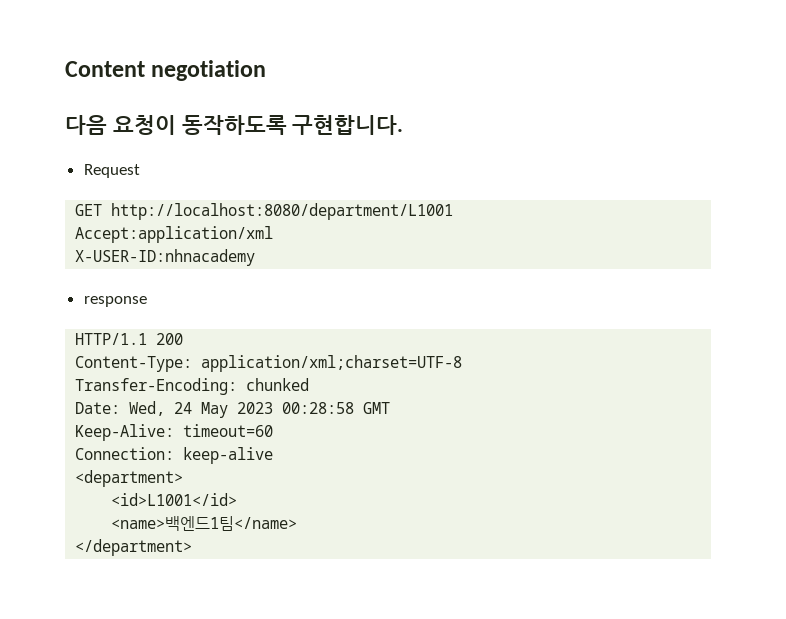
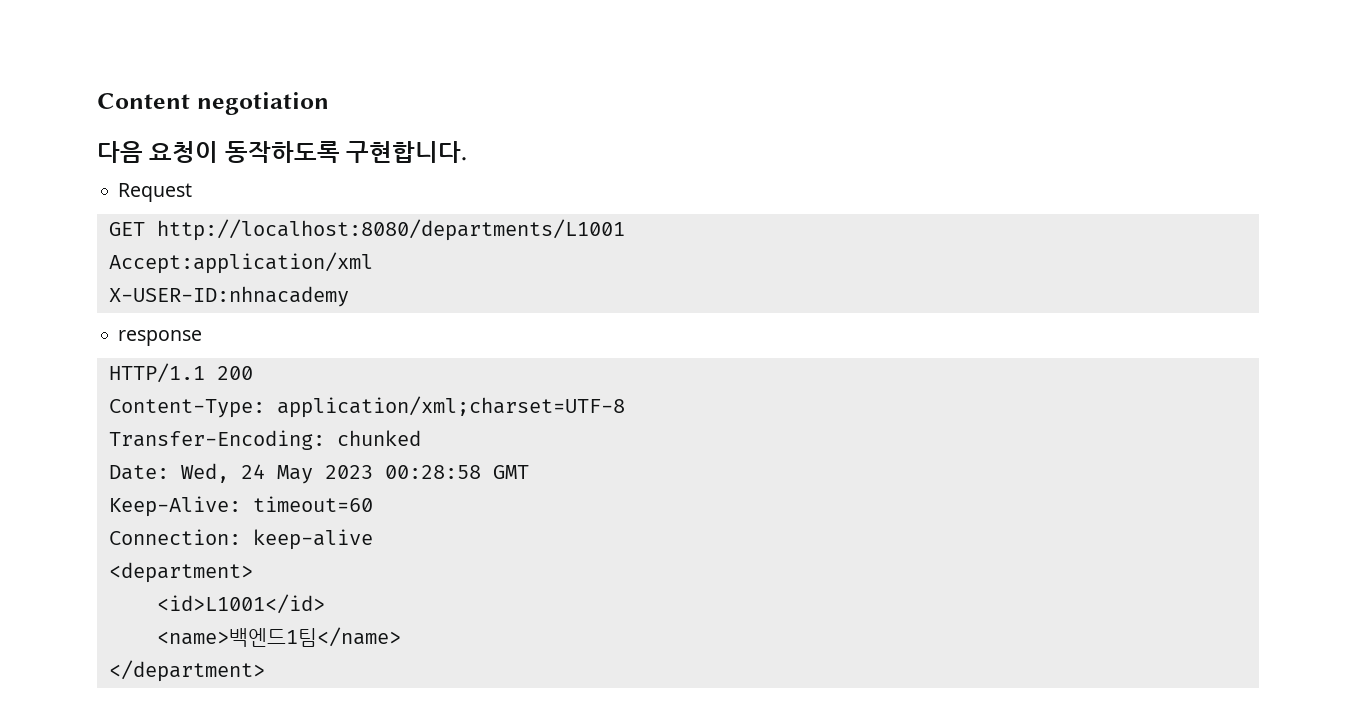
[111,203,454,220] http://localhost:8080/department/L1001 -> [156,219,625,241] http://localhost:8080/departments/L1001

